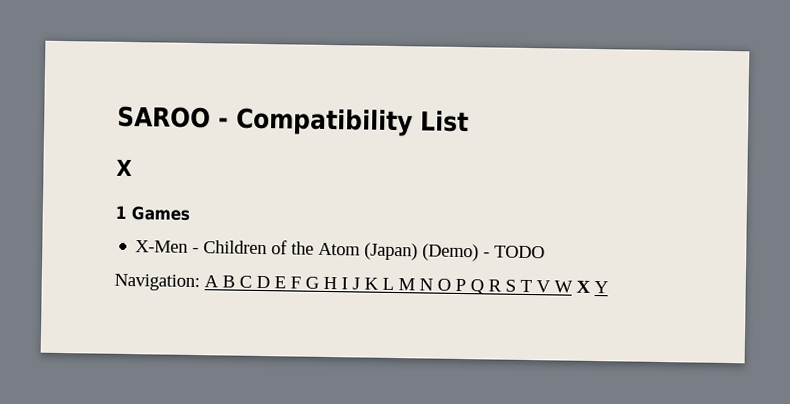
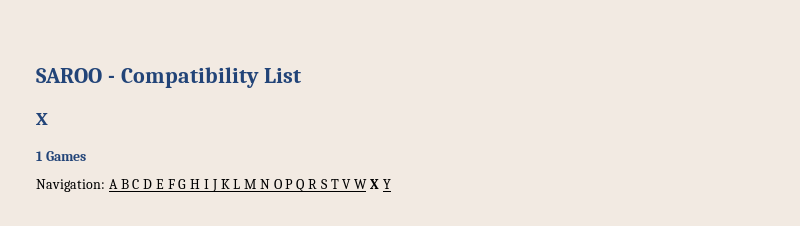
[135,240,546,262] // X-Men - Children of the Atom (Japan) (Demo) - TODO -> (86, 156) none

